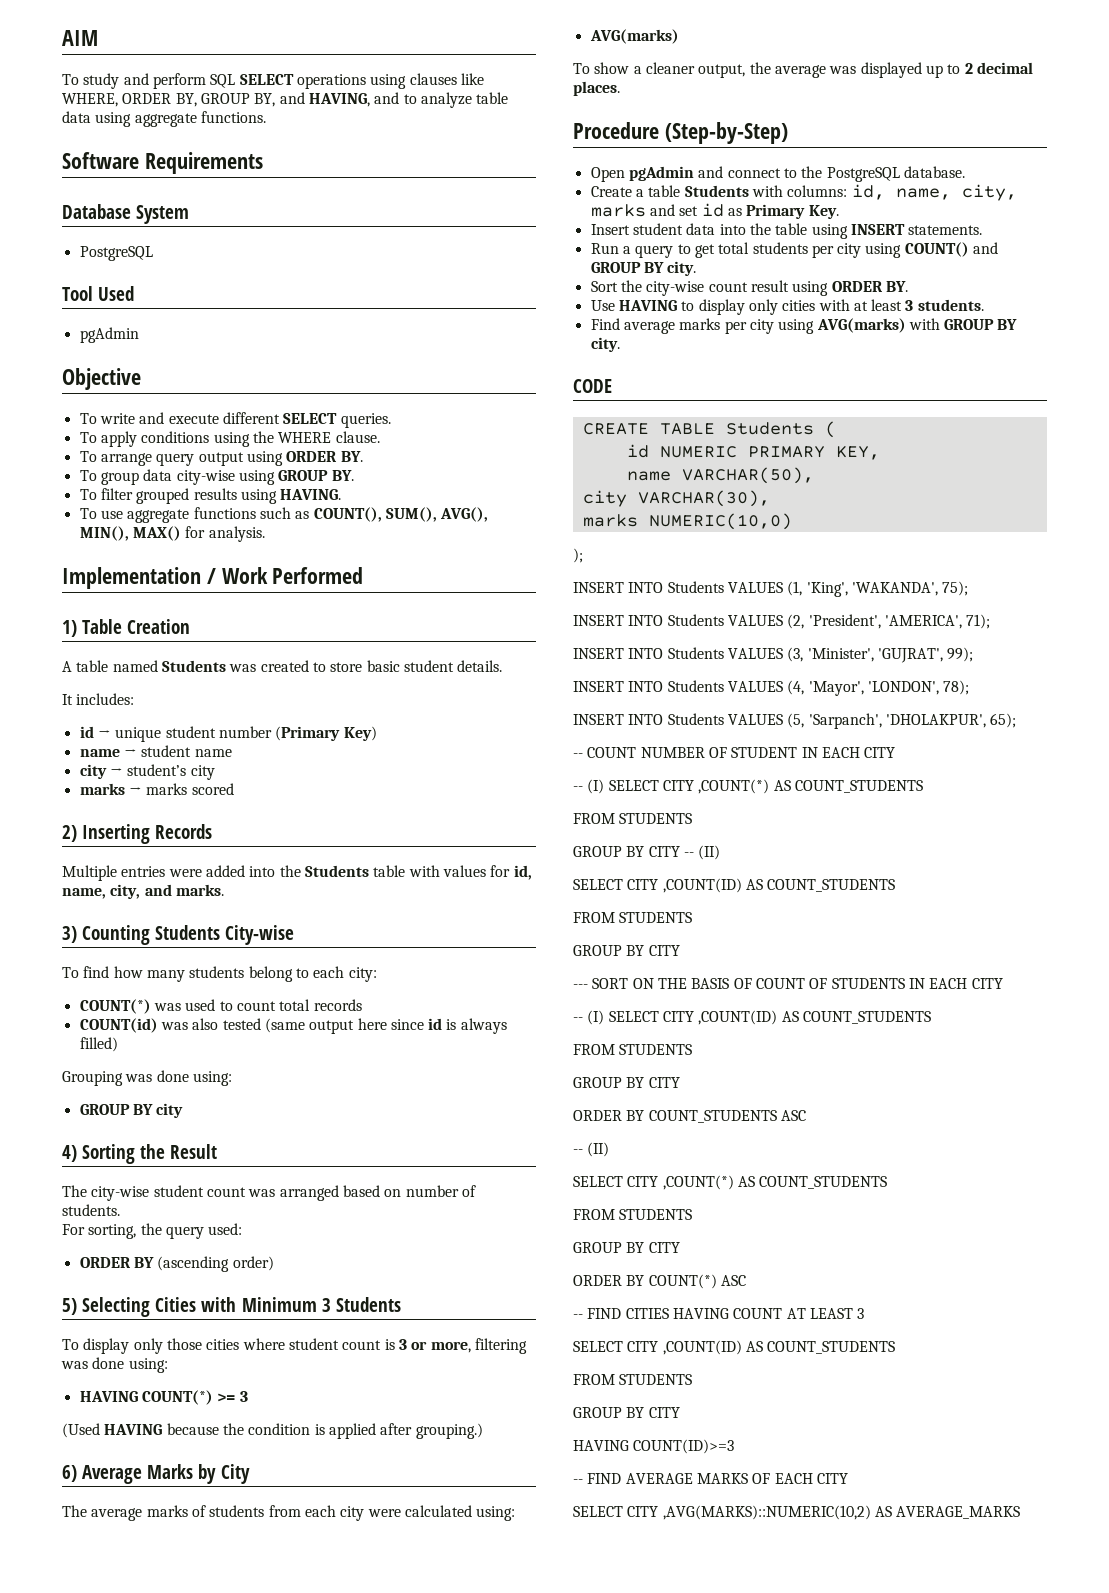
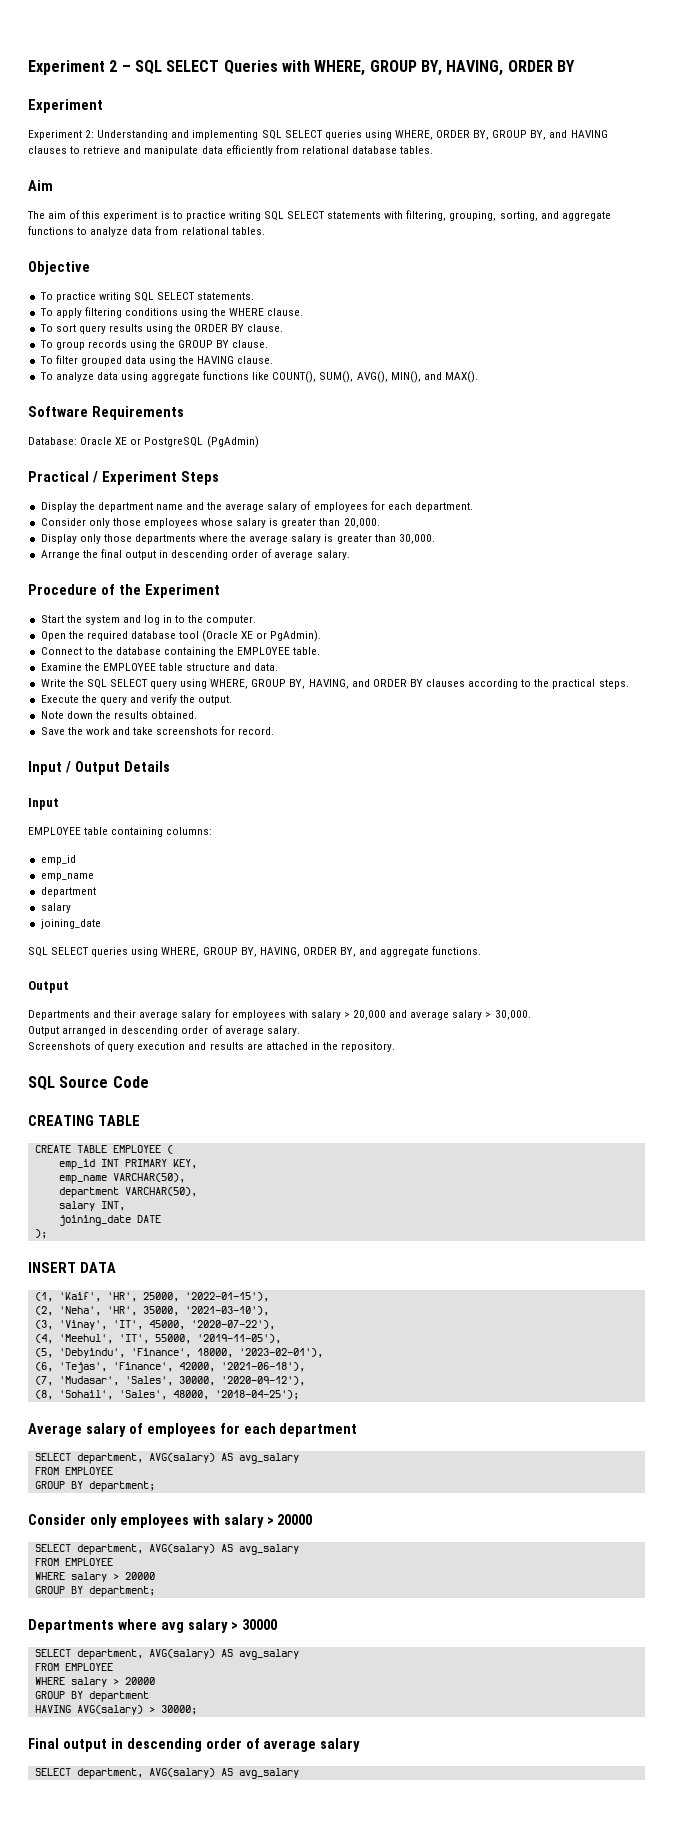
[62,30,98,46] [62,73,484,89] AIM // To study and perform SQL SELECT operations using clauses like -> [28,60,575,76] [28,99,103,113] [28,130,392,140] Experiment 2 – SQL SELECT Queries with WHERE, GROUP BY, HAVING, ORDER BY // Experiment // Experiment 2: Understanding and implementing SQL SELECT queries using
[308,92,509,108] [62,111,266,127] [62,152,263,174] [62,204,190,224] [79,246,153,261] [62,286,135,301] [79,327,139,343] [62,368,141,390] [79,412,391,428] HAVING, and to analyze table data using aggregate functions. // Software Requirements // Database System // PostgreSQL // Tool Used // pgAdmin // Objective // To write and execute different SELECT queries. -> [570,130,608,138] [28,145,434,156] [28,180,53,191] [27,210,611,221] [28,226,265,237] [28,261,90,275] [39,292,255,302] HAVING clauses to retrieve and manipulate data efficiently from relational database tables. // Aim // The aim of this experiment is to practice writing SQL SELECT statements with filtering, grouping, sorting, and aggregate functions to analyze data from relational tables. // Objective // To practice writing SQL SELECT statements.
(137, 439) none -> [84,307,122,318] filtering
[100,451,363,466] [79,469,354,485] [79,488,342,504] [79,507,489,523] [79,526,265,542] [62,567,364,589] [62,619,191,637] [62,660,503,672] [62,693,135,705] [79,726,377,742] [79,745,232,757] [79,764,215,780] [79,783,234,795] [62,824,213,844] [62,865,532,881] [62,884,224,899] [62,925,295,945] [62,966,377,982] [79,999,362,1014] [79,1018,507,1034] [79,1037,118,1052] [62,1070,232,1086] [79,1103,184,1118] [62,1144,218,1164] [62,1185,476,1201] [62,1204,120,1216] [62,1223,243,1239] [79,1256,274,1272] [62,1297,401,1317] [62,1338,527,1354] [61,1357,168,1373] [79,1390,248,1405] [62,1423,483,1439] [62,1464,250,1484] [62,1505,516,1521] [589,29,679,44] [573,62,1033,78] [573,81,620,96] [573,122,788,144] [590,166,965,182] [590,184,1017,201] [590,203,839,219] [590,223,983,239] [590,242,999,258] [590,261,697,276] [590,280,908,296] [590,299,984,315] [590,318,1018,334] [590,337,620,352] [573,379,612,393] arrange query output using ORDER BY. // To group data city-wise using GROUP BY. // To filter grouped results using HAVING. // To use aggregate functions such as COUNT(), SUM(), AVG(), MIN(), MAX() for analysis. // Implementation / Work Performed // 1) Table Creation // A table named Students was created to store basic student details. // It includes: // id → unique student number (Primary Key) // name → student name // city → student’s city // marks → marks scored // 2) Inserting Records // Multiple entries were added into the Students table with values for id, name, city, and marks. // 3) Counting Students City-wise // To find how many students belong to each city: // COUNT(*) was used to count total records // COUNT(id) was also tested (same output here since id is always filled) // Grouping was done using: // GROUP BY city // 4) Sorting the Result // The city-wise student count was arranged based on number of students. // For sorting, the query used: // ORDER BY (ascending order) // 5) Selecting Cities with Minimum 3 Students // To display only those cities where student count is 3 or more, filtering was done using: // HAVING COUNT(*) >= 3 // (Used HAVING because the condition is applied after grouping.) // 6) Average Marks by City // The average marks of students from each city were calculated using: // AVG(marks) // To show a cleaner output, the average was displayed up to 2 decimal places. // Procedure (Step-by-Step) // Open pgAdmin and connect to the PostgreSQL database. // Create a table Students with columns: id, name, city, marks and set id as Primary Key. // Insert student data into the table using INSERT statements. // Run a query to get total students per city using COUNT() and GROUP BY city. // Sort the city-wise count result using ORDER BY. // Use HAVING to display only cities with at least 3 students. // Find average marks per city using AVG(marks) with GROUP BY city. // CODE -> [55,324,284,334] [39,340,269,350] [39,355,274,366] [39,371,478,383] [28,406,184,420] [28,436,259,448] [28,471,219,485] [40,501,473,512] [40,518,380,528] [40,534,435,544] [40,549,350,560] [28,584,220,598] [40,615,257,625] [40,630,322,642] [40,647,321,657] [40,663,279,671] [40,679,629,689] [40,694,233,705] [40,711,198,719] [40,726,275,735] [28,761,170,775] [28,798,59,810] [28,827,213,837] [40,855,76,865] [40,873,94,881] [40,887,96,897] [40,903,71,913] [40,919,101,929] [28,946,482,957] [28,981,69,993] [28,1009,531,1020] [28,1025,300,1036] [28,1041,396,1052] [28,1076,149,1090] [28,1115,140,1126] sort query results using the ORDER BY clause. // To group records using the GROUP BY clause. // To filter grouped data using the HAVING clause. // To analyze data using aggregate functions like COUNT(), SUM(), AVG(), MIN(), and MAX(). // Software Requirements // Database: Oracle XE or PostgreSQL (PgAdmin) // Practical / Experiment Steps // Display the department name and the average salary of employees for each department. // Consider only those employees whose salary is greater than 20,000. // Display only those departments where the average salary is greater than 30,000. // Arrange the final output in descending order of average salary. // Procedure of the Experiment // Start the system and log in to the computer. // Open the required database tool (Oracle XE or PgAdmin). // Connect to the database containing the EMPLOYEE table. // Examine the EMPLOYEE table structure and data. // Write the SQL SELECT query using WHERE, GROUP BY, HAVING, and ORDER BY clauses according to the practical steps. // Execute the query and verify the output. // Note down the results obtained. // Save the work and take screenshots for record. // Input / Output Details // Input // EMPLOYEE table containing columns: // emp_id // emp_name // department // salary // joining_date // SQL SELECT queries using WHERE, GROUP BY, HAVING, ORDER BY, and aggregate functions. // Output // Departments and their average salary for employees with salary > 20,000 and average salary > 30,000. // Output arranged in descending order of average salary. // Screenshots of query execution and results are attached in the repository. // SQL Source Code // CREATING TABLE
[725,422,814,435] Students -> [112,1145,161,1153] EMPLOYEE
[626,444,737,458] id NUMERIC -> [58,1159,119,1170] emp_id INT
[626,467,814,484] [582,490,770,507] [582,513,792,530] [573,548,583,563] [573,581,969,597] [573,614,991,629] [573,647,974,663] [573,680,970,696] [573,713,1017,729] [573,747,896,758] [573,779,923,794] [573,813,693,824] [573,845,721,860] [573,878,896,893] [573,912,693,923] [573,945,680,956] [573,978,1003,989] [573,1010,931,1025] [573,1044,693,1055] [573,1077,680,1088] [573,1110,806,1123] [573,1142,610,1157] [573,1175,888,1190] [573,1209,693,1220] [573,1242,680,1253] [573,1274,746,1289] [573,1308,865,1319] [573,1340,896,1355] [573,1374,693,1385] [573,1407,680,1418] [573,1439,735,1454] [573,1473,848,1484] [573,1505,1021,1520] name VARCHAR(50), // city VARCHAR(30), // marks NUMERIC(10,0) // ); // INSERT INTO Students VALUES (1, 'King', 'WAKANDA', 75); // INSERT INTO Students VALUES (2, 'President', 'AMERICA', 71); // INSERT INTO Students VALUES (3, 'Minister', 'GUJRAT', 99); // INSERT INTO Students VALUES (4, 'Mayor', 'LONDON', 78); // INSERT INTO Students VALUES (5, 'Sarpanch', 'DHOLAKPUR', 65); // -- COUNT NUMBER OF STUDENT IN EACH CITY // -- (I) SELECT CITY ,COUNT(*) AS COUNT_STUDENTS // FROM STUDENTS // GROUP BY CITY -- (II) // SELECT CITY ,COUNT(ID) AS COUNT_STUDENTS // FROM STUDENTS // GROUP BY CITY // --- SORT ON THE BASIS OF COUNT OF STUDENTS IN EACH CITY // -- (I) SELECT CITY ,COUNT(ID) AS COUNT_STUDENTS // FROM STUDENTS // GROUP BY CITY // ORDER BY COUNT_STUDENTS ASC // -- (II) // SELECT CITY ,COUNT(*) AS COUNT_STUDENTS // FROM STUDENTS // GROUP BY CITY // ORDER BY COUNT(*) ASC // -- FIND CITIES HAVING COUNT AT LEAST 3 // SELECT CITY ,COUNT(ID) AS COUNT_STUDENTS // FROM STUDENTS // GROUP BY CITY // HAVING COUNT(ID)>=3 // -- FIND AVERAGE MARKS OF EACH CITY // SELECT CITY ,AVG(MARKS)::NUMERIC(10,2) AS AVERAGE_MARKS -> [58,1173,185,1184] [58,1187,197,1198] [58,1201,125,1211] [58,1215,161,1226] [34,1229,47,1239] [28,1262,116,1273] [34,1292,269,1302] [34,1306,269,1316] [34,1320,275,1330] [34,1334,281,1344] [34,1348,323,1358] [34,1362,305,1373] [34,1376,305,1386] [34,1390,299,1400] [28,1423,358,1437] [34,1453,299,1464] [34,1467,113,1475] [34,1481,155,1492] [28,1514,313,1528] [34,1544,299,1555] [34,1558,113,1566] [34,1572,155,1582] [34,1586,155,1597] [28,1619,277,1633] [34,1649,299,1660] [34,1663,113,1671] [34,1677,155,1687] [34,1691,149,1702] [34,1705,197,1715] [28,1738,361,1752] [34,1768,299,1779] emp_name VARCHAR(50), // department VARCHAR(50), // salary INT, // joining_date DATE // ); // INSERT DATA // (1, 'Kaif', 'HR', 25000, '2022-01-15'), // (2, 'Neha', 'HR', 35000, '2021-03-10'), // (3, 'Vinay', 'IT', 45000, '2020-07-22'), // (4, 'Meehul', 'IT', 55000, '2019-11-05'), // (5, 'Debyindu', 'Finance', 18000, '2023-02-01'), // (6, 'Tejas', 'Finance', 42000, '2021-06-18'), // (7, 'Mudasar', 'Sales', 30000, '2020-09-12'), // (8, 'Sohail', 'Sales', 48000, '2018-04-25'); // Average salary of employees for each department // SELECT department, AVG(salary) AS avg_salary // FROM EMPLOYEE // GROUP BY department; // Consider only employees with salary > 20000 // SELECT department, AVG(salary) AS avg_salary // FROM EMPLOYEE // WHERE salary > 20000 // GROUP BY department; // Departments where avg salary > 30000 // SELECT department, AVG(salary) AS avg_salary // FROM EMPLOYEE // WHERE salary > 20000 // GROUP BY department // HAVING AVG(salary) > 30000; // Final output in descending order of average salary // SELECT department, AVG(salary) AS avg_salary

